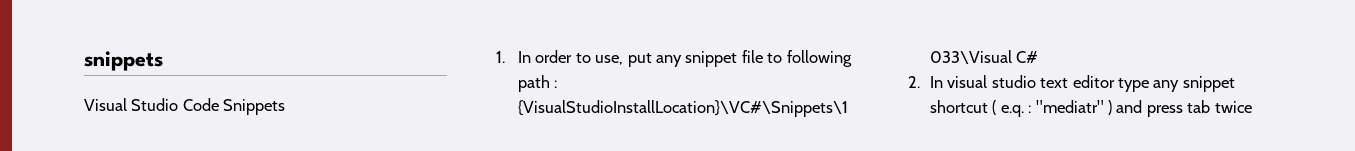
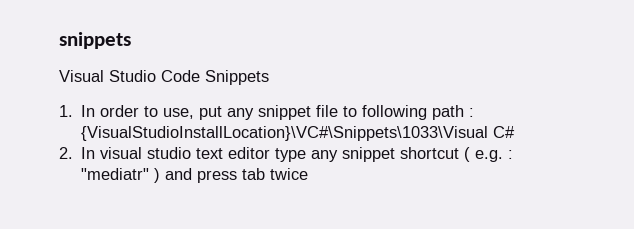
[1000,105,1024,117] e.q. -> [475,150,504,162] e.g.

